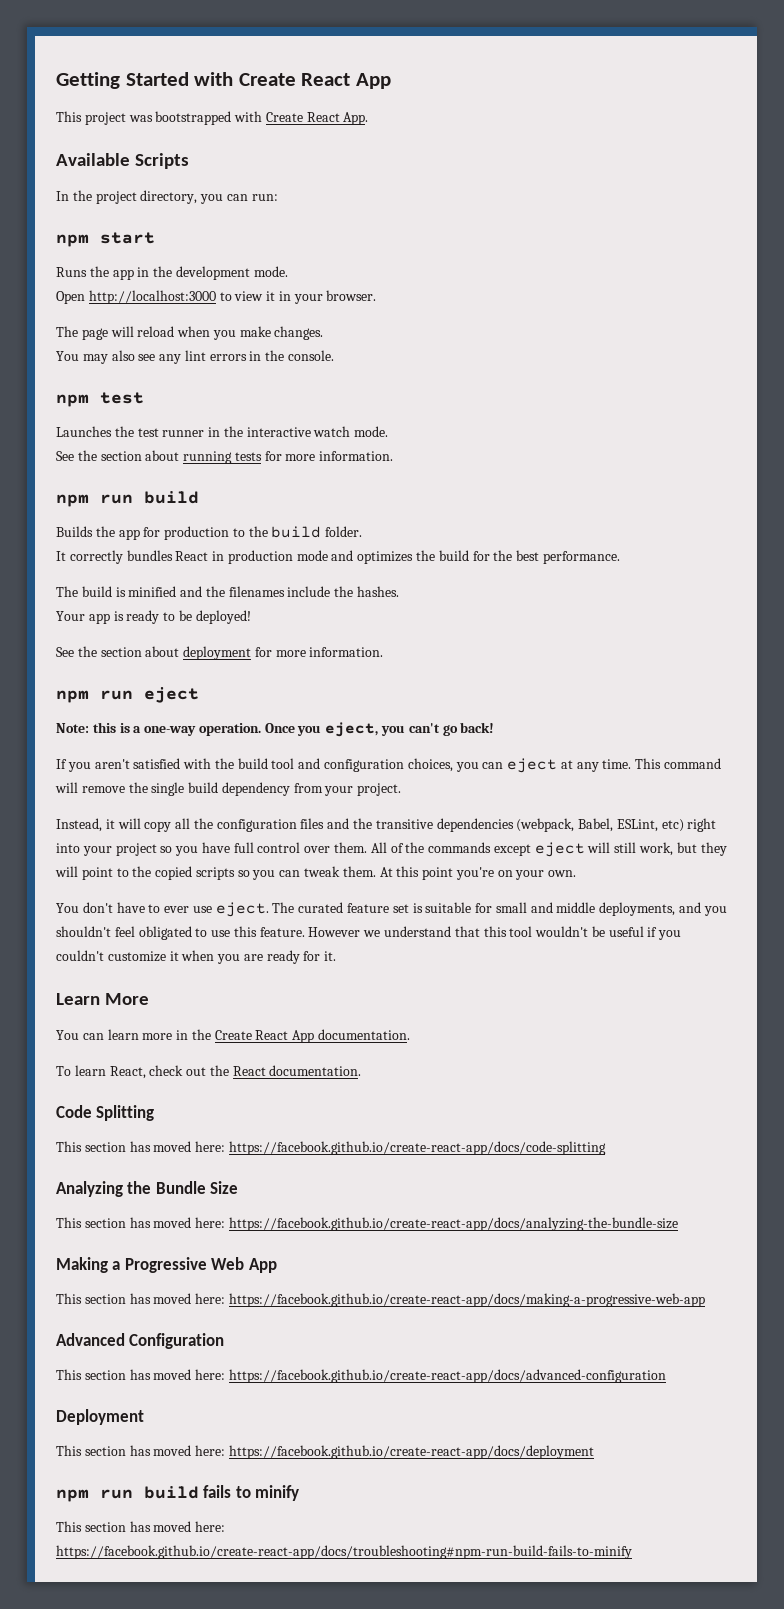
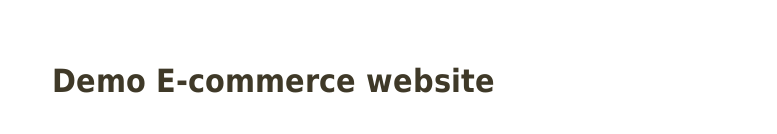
[56,72,391,89] [56,111,369,125] [56,153,189,169] [56,190,278,204] [56,232,155,247] [56,266,288,280] [56,290,377,304] [56,326,324,340] [56,350,335,364] [56,392,144,407] [56,426,389,437] [56,450,394,464] [56,491,199,507] [56,526,363,540] [56,550,620,564] [56,586,400,597] [56,610,251,624] [56,646,384,660] [56,687,199,703] [56,722,495,737] [56,758,722,773] [55,782,402,796] [56,818,717,832] [56,842,727,857] [55,866,577,880] [56,902,727,917] [56,926,682,940] [56,950,337,964] [56,993,149,1005] [56,1029,411,1043] [56,1065,362,1079] [56,1105,155,1121] [56,1141,606,1155] [56,1181,239,1197] [56,1217,678,1231] [56,1257,277,1273] [56,1293,705,1307] [56,1333,225,1349] [56,1369,666,1383] [56,1409,144,1425] [56,1445,594,1459] [56,1485,300,1502] [56,1521,226,1532] [56,1545,632,1559] Getting Started with Create React App // This project was bootstrapped with Create React App. // Available Scripts // In the project directory, you can run: // npm start // Runs the app in the development mode. // Open http://localhost:3000 to view it in your browser. // The page will reload when you make changes. // You may also see any lint errors in the console. // npm test // Launches the test runner in the interactive watch mode. // See the section about running tests for more information. // npm run build // Builds the app for production to the build folder. // It correctly bundles React in production mode and optimizes the build for the best performance. // The build is minified and the filenames include the hashes. // Your app is ready to be deployed! // See the section about deployment for more information. // npm run eject // Note: this is a one-way operation. Once you eject, you can't go back! // If you aren't satisfied with the build tool and configuration choices, you can eject at any time. This command will remove the single build dependency from your project. // Instead, it will copy all the configuration files and the transitive dependencies (webpack, Babel, ESLint, etc) right into your project so you have full control over them. All of the commands except eject will still work, but they will point to the copied scripts so you can tweak them. At this point you're on your own. // You don't have to ever use eject. The curated feature set is suitable for small and middle deployments, and you shouldn't feel obligated to use this feature. However we understand that this tool wouldn't be useful if you couldn't customize it when you are ready for it. // Learn More // You can learn more in the Create React App documentation. // To learn React, check out the React documentation. // Code Splitting // This section has moved here: https://facebook.github.io/create-react-app/docs/code-splitting // Analyzing the Bundle Size // This section has moved here: https://facebook.github.io/create-react-app/docs/analyzing-the-bundle-size // Making a Progressive Web App // This section has moved here: https://facebook.github.io/create-react-app/docs/making-a-progressive-web-app // Advanced Configuration // This section has moved here: https://facebook.github.io/create-react-app/docs/advanced-configuration // Deployment // This section has moved here: https://facebook.github.io/create-react-app/docs/deployment // npm run build fails to minify // This section has moved here: https://facebook.github.io/create-react-app/docs/troubleshooting#npm-run-build-fails-to-minify -> [52,67,495,93] Demo E-commerce website

